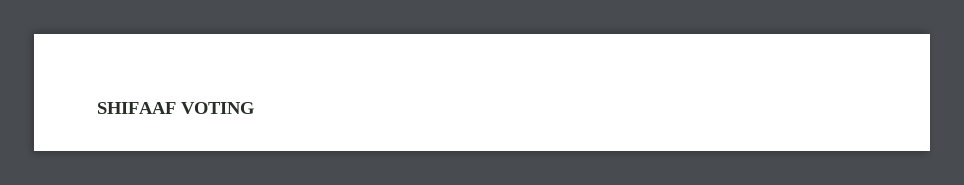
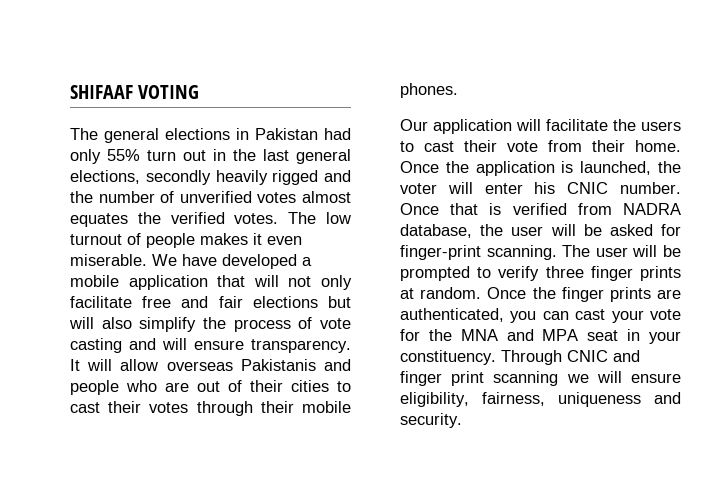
(254, 108) none -> [70,128,351,143] [70,149,351,164] [70,170,351,185] [70,191,351,203] [70,212,351,227] [70,233,302,248] [70,254,312,269] [70,275,352,290] [70,296,351,308] [69,317,351,332] [70,338,351,353] [70,359,351,371] [70,380,351,395] [70,401,351,416] [400,83,458,98] [400,119,681,134] [400,140,681,152] [400,161,681,176] [400,182,681,194] [400,203,681,215] [400,224,681,238] [400,245,681,260] [400,266,681,281] [400,287,681,302] [400,308,681,323] [400,329,681,344] [400,350,640,365] [400,371,681,386] [400,392,681,407] [400,413,462,428] // The general elections in Pakistan had only 55% turn out in the last general elections, secondly heavily rigged and the number of unverified votes almost equates the verified votes. The low turnout of people makes it even miserable. We have developed a mobile application that will not only facilitate free and fair elections but will also simplify the process of vote casting and will ensure transparency. It will allow overseas Pakistanis and people who are out of their cities to cast their votes through their mobile phones. // Our application will facilitate the users to cast their vote from their home. Once the application is launched, the voter will enter his CNIC number. Once that is verified from NADRA database, the user will be asked for finger-print scanning. The user will be prompted to verify three finger prints at random. Once the finger prints are authenticated, you can cast your vote for the MNA and MPA seat in your constituency. Through CNIC and finger print scanning we will ensure eligibility, fairness, uniqueness and security.

